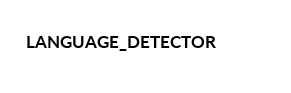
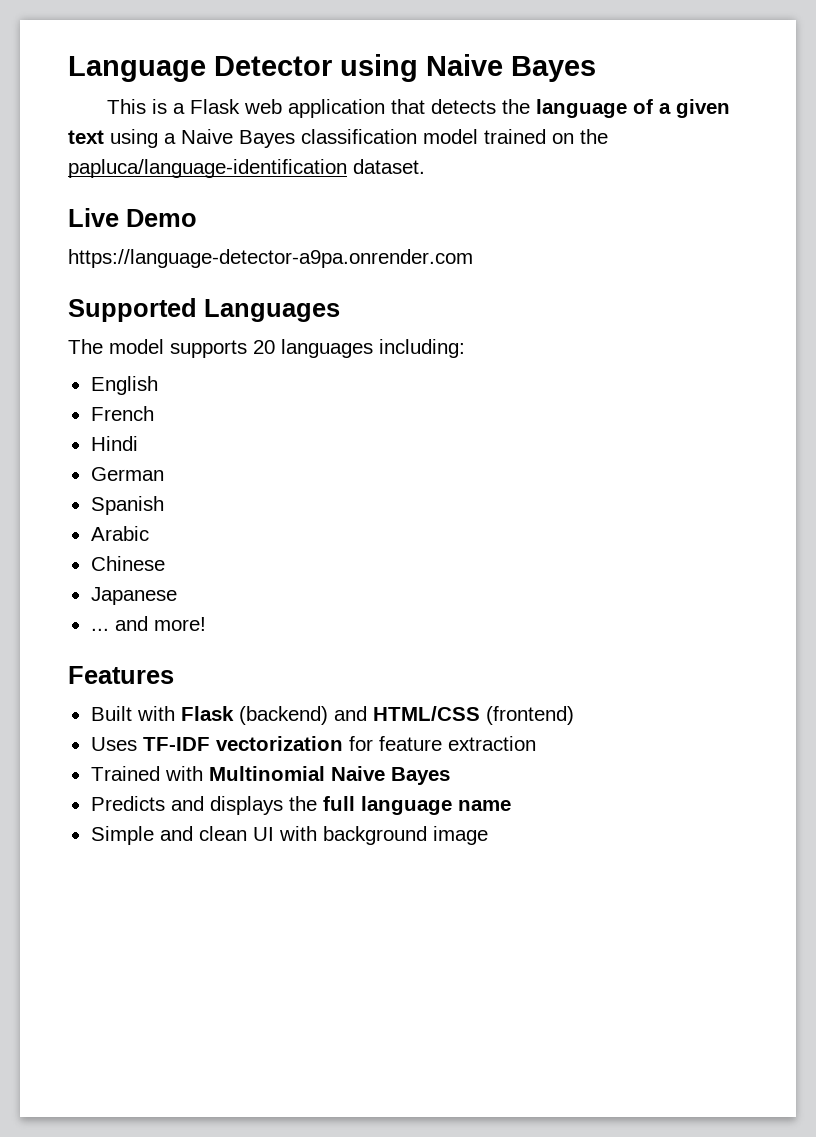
[26,36,216,51] LANGUAGE_DETECTOR -> [68,54,596,82] [107,99,731,118] [68,129,608,148] [68,159,425,178] [68,208,197,227] [68,249,473,268] [68,298,340,322] [68,339,465,358] [90,376,158,395] [90,406,154,421] [90,436,138,451] [90,467,164,481] [90,496,164,515] [90,526,149,541] [90,556,165,571] [90,587,177,605] [90,616,206,631] [68,666,174,684] [90,706,574,725] [90,736,536,751] [90,766,450,785] [90,796,511,815] [90,826,488,845] Language Detector using Naive Bayes // This is a Flask web application that detects the language of a given text using a Naive Bayes classification model trained on the papluca/language-identification dataset. // Live Demo // https://language-detector-a9pa.onrender.com // Supported Languages // The model supports 20 languages including: // English // French // Hindi // German // Spanish // Arabic // Chinese // Japanese // ... and more! // Features // Built with Flask (backend) and HTML/CSS (frontend) // Uses TF-IDF vectorization for feature extraction // Trained with Multinomial Naive Bayes // Predicts and displays the full language name // Simple and clean UI with background image

